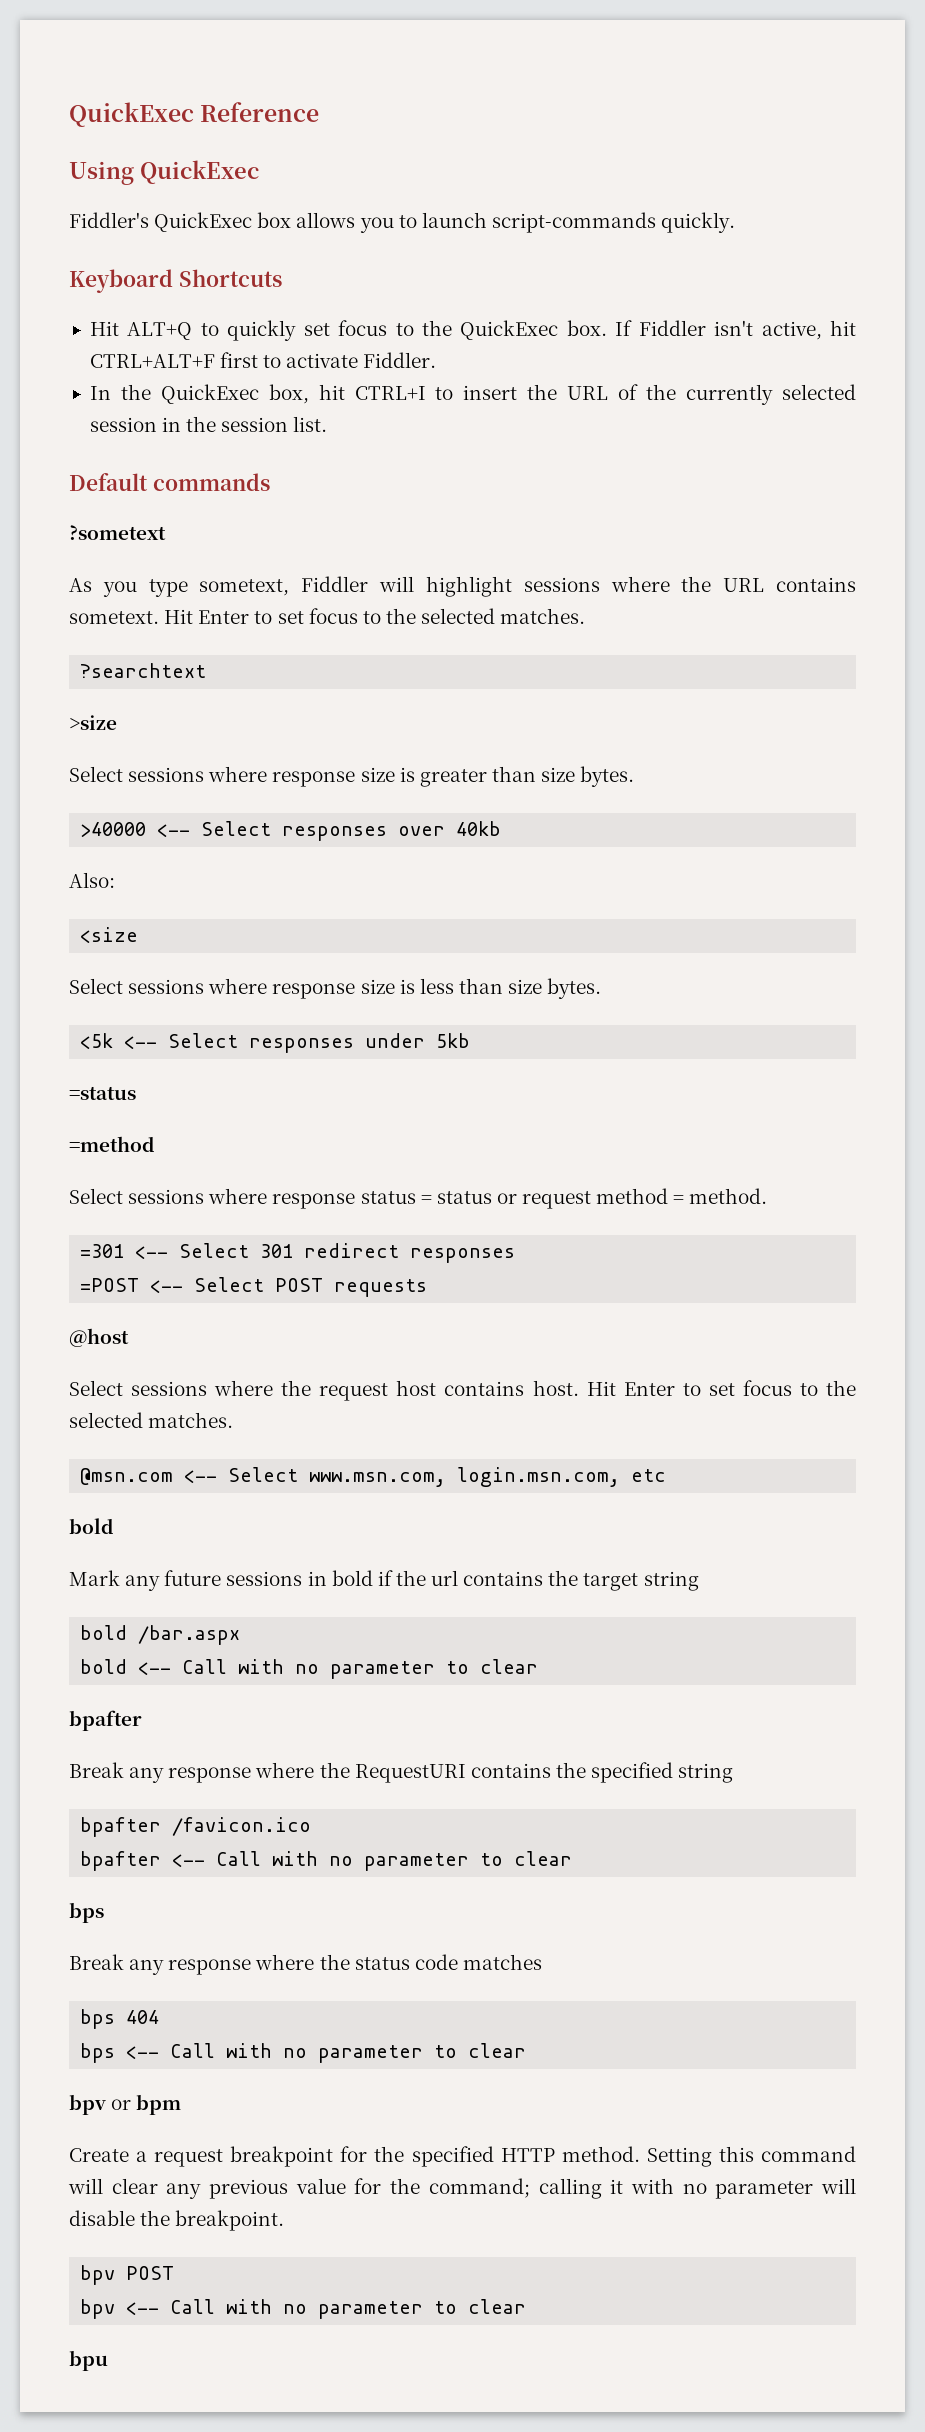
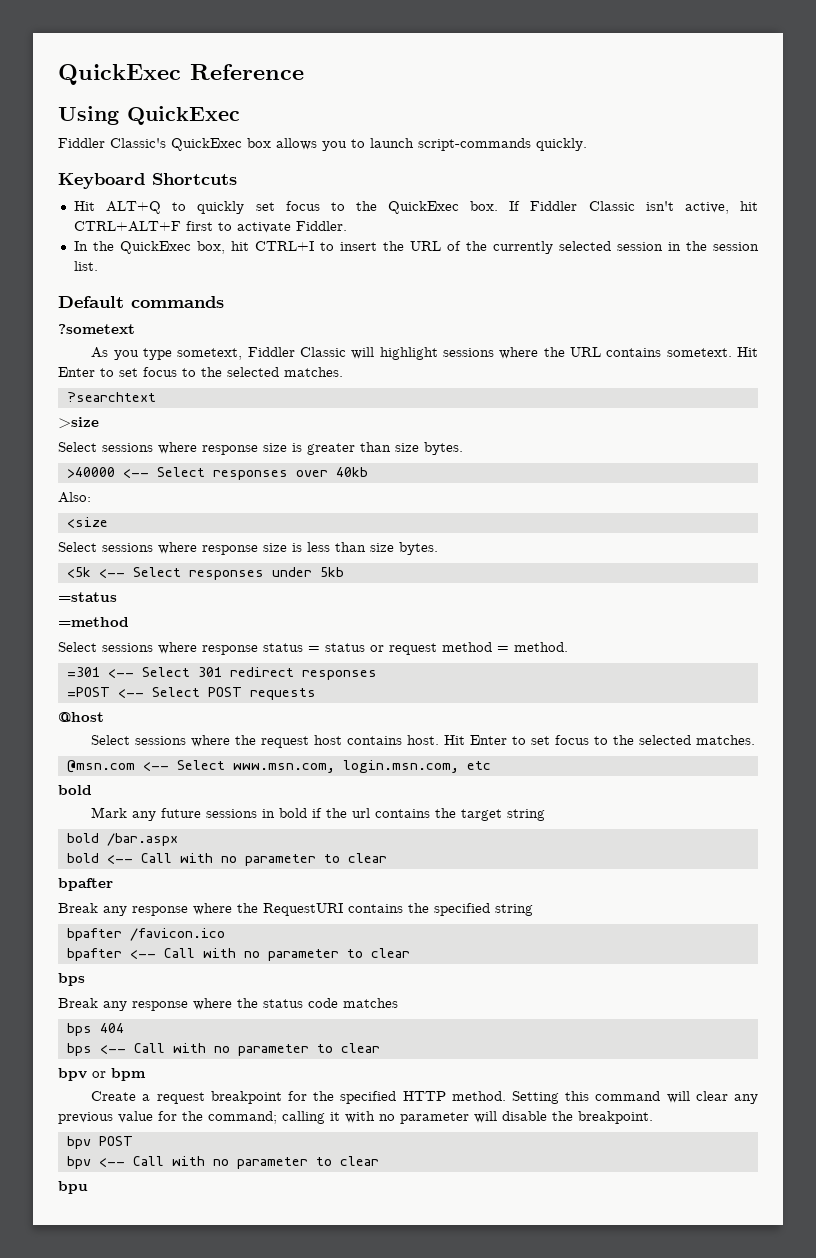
[69,212,149,228] Fiddler's -> [58,138,166,148] Fiddler Classic's
(706, 328) none -> [588,201,635,211] Classic
(369, 584) none -> [299,347,346,357] Classic

